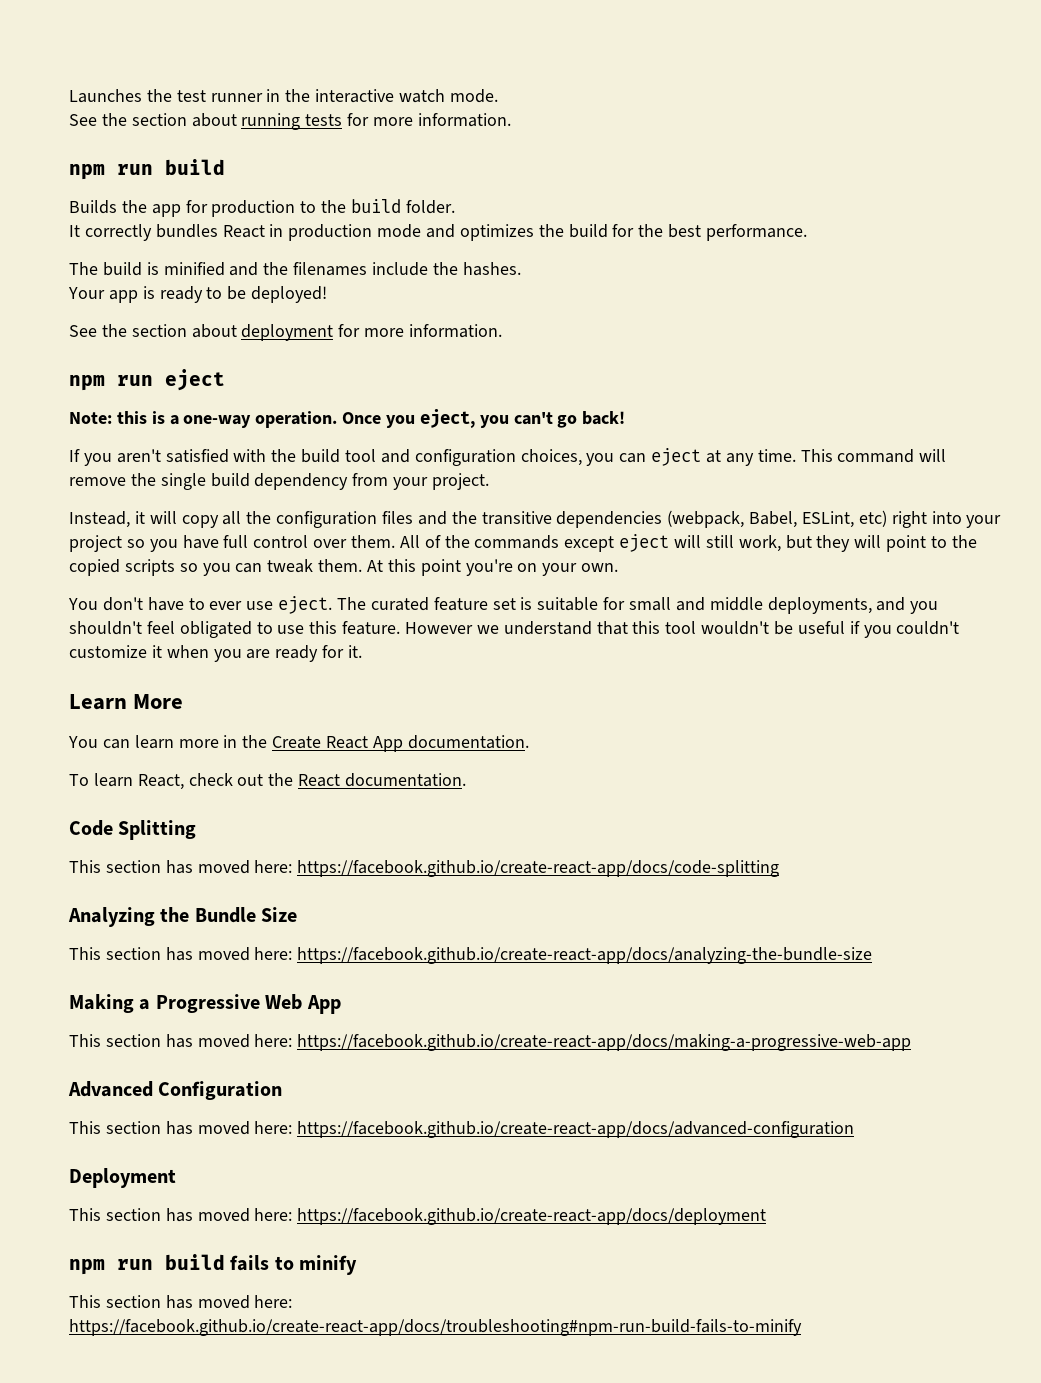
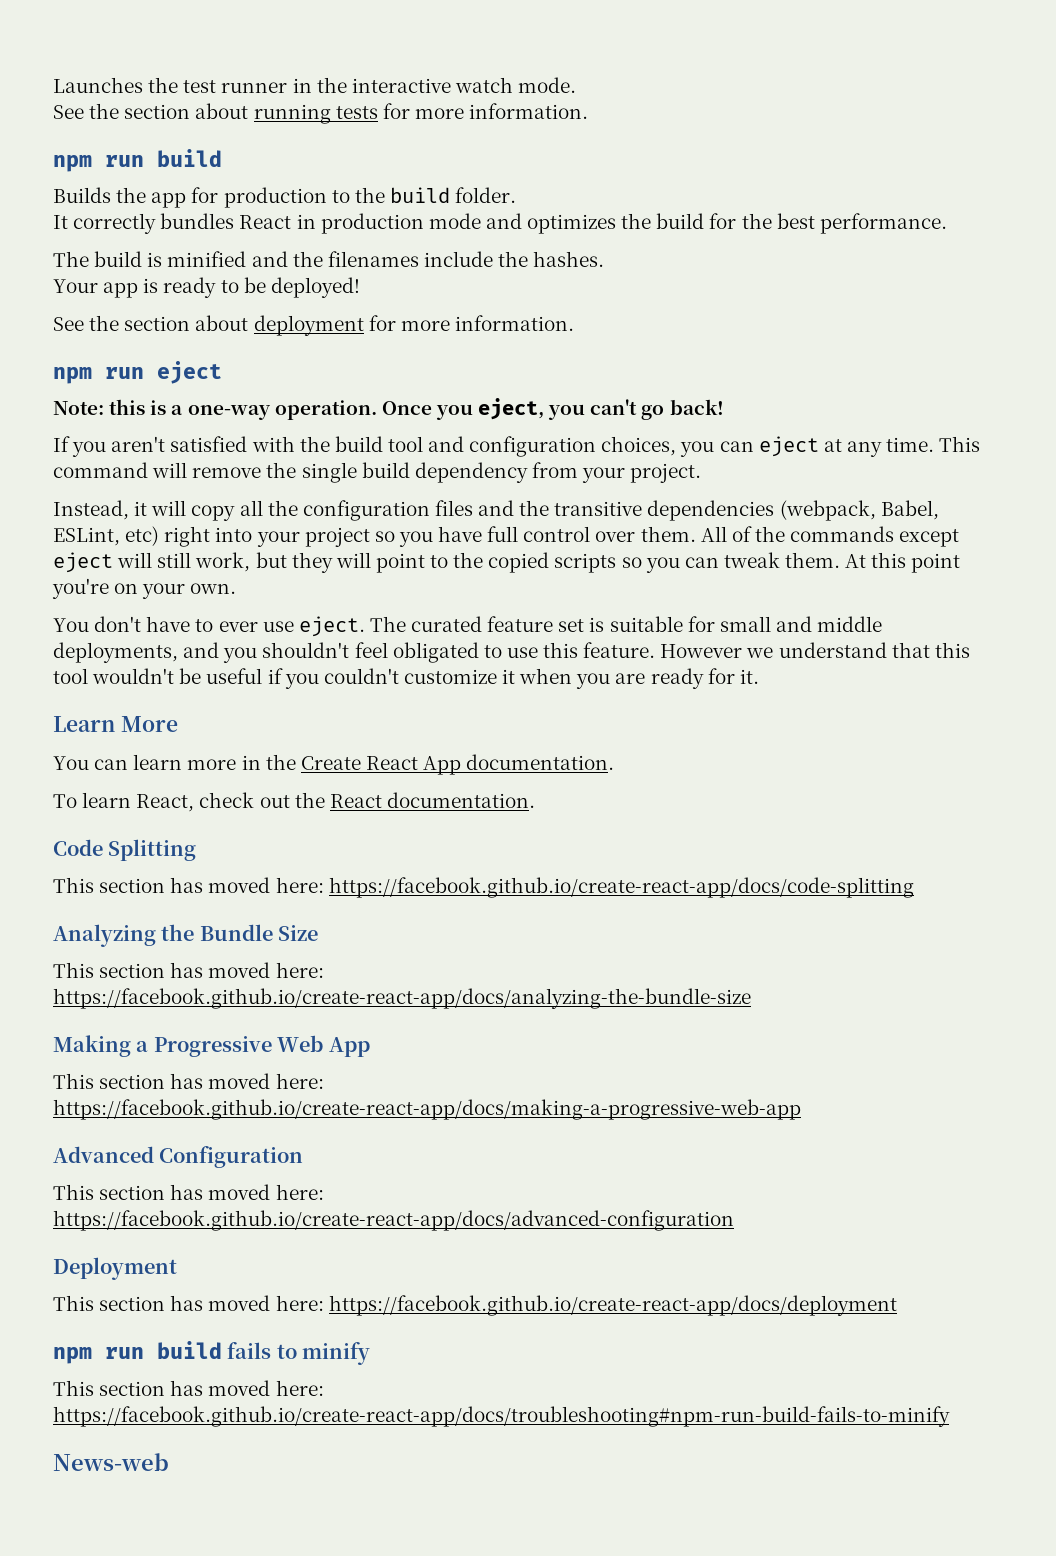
(802, 1327) none -> [53,1453,169,1471] // News-web

